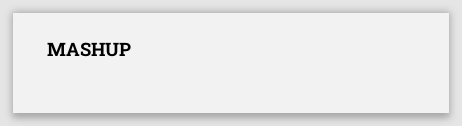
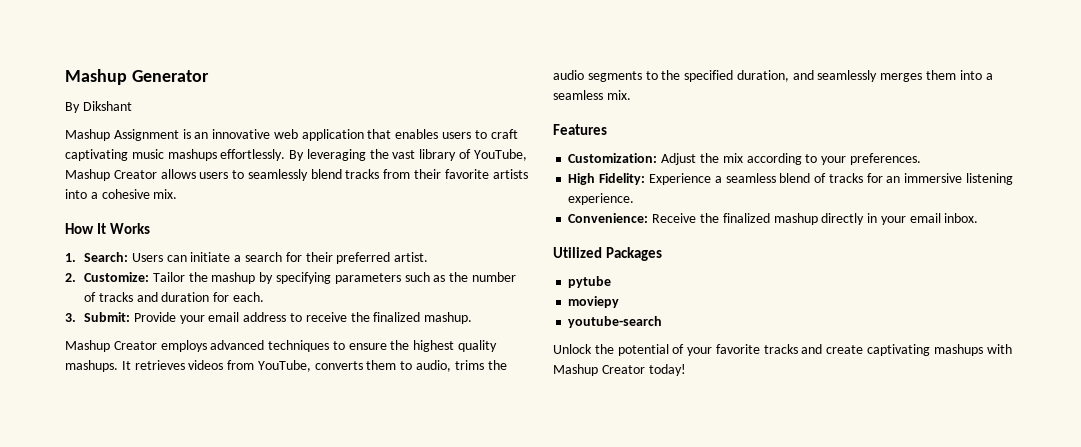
[47,42,131,57] MASHUP -> [65,69,209,85] [65,101,132,113] [65,129,518,141] [65,149,527,161] [65,169,528,181] [65,189,178,199] [65,223,151,234] [65,252,429,264] [65,272,516,284] [84,292,265,302] [65,312,473,324] [65,340,498,352] [65,360,507,372] [553,70,993,82] [553,90,631,100] [553,124,607,135] [568,153,921,165] [568,173,1013,185] [568,193,635,205] [568,213,979,225] [553,247,663,261] [568,276,612,288] [568,296,620,308] [568,316,663,328] [553,344,1012,356] [553,364,686,376] Mashup Generator // By Dikshant // Mashup Assignment is an innovative web application that enables users to craft captivating music mashups effortlessly. By leveraging the vast library of YouTube, Mashup Creator allows users to seamlessly blend tracks from their favorite artists into a cohesive mix. // How It Works // 1. Search: Users can initiate a search for their preferred artist. // 2. Customize: Tailor the mashup by specifying parameters such as the number of tracks and duration for each. // 3. Submit: Provide your email address to receive the finalized mashup. // Mashup Creator employs advanced techniques to ensure the highest quality mashups. It retrieves videos from YouTube, converts them to audio, trims the audio segments to the specified duration, and seamlessly merges them into a seamless mix. // Features // Customization: Adjust the mix according to your preferences. // High Fidelity: Experience a seamless blend of tracks for an immersive listening experience. // Convenience: Receive the finalized mashup directly in your email inbox. // Utilized Packages // pytube // moviepy // youtube-search // Unlock the potential of your favorite tracks and create captivating mashups with Mashup Creator today!

